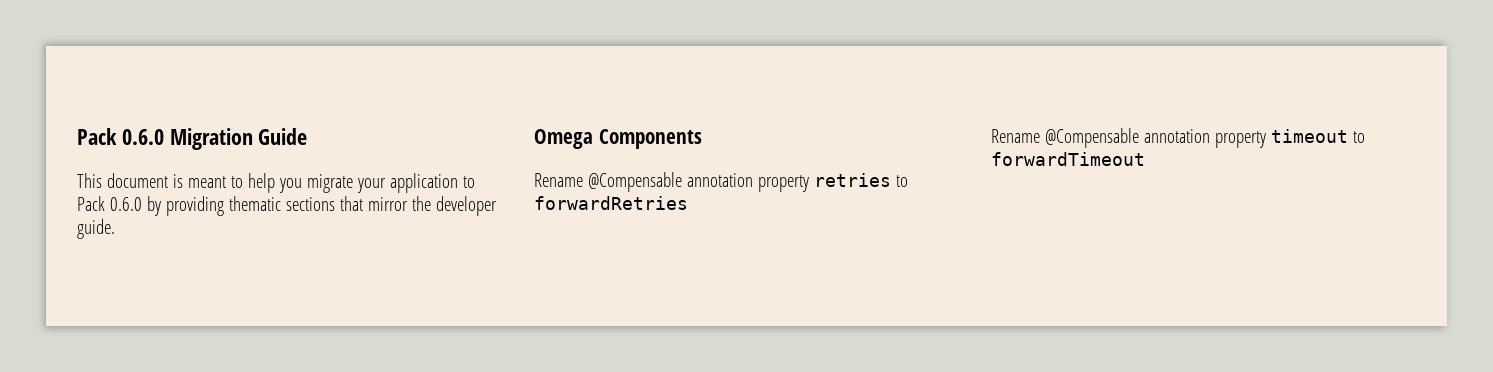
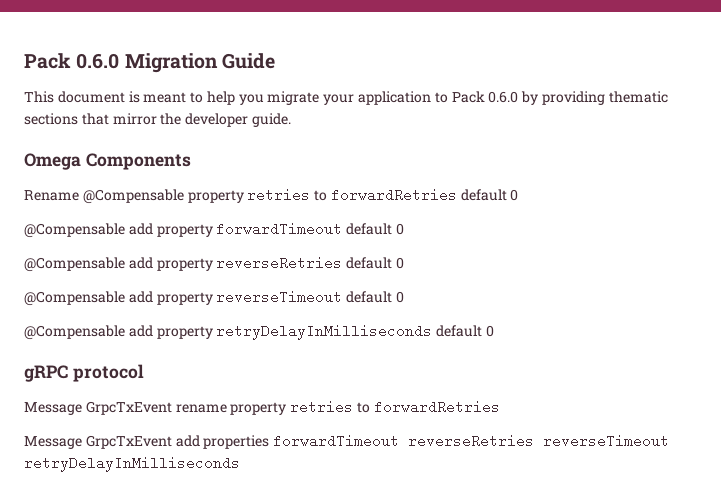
[686,173,908,192] [534,196,688,210] [991,128,1365,148] [991,152,1145,166] annotation property retries to forwardRetries // Rename @Compensable annotation property timeout to forwardTimeout -> [187,188,519,203] [24,222,404,238] [24,256,404,272] [24,290,404,306] [24,324,494,340] [24,364,144,382] [24,400,500,415] [24,434,670,449] [24,456,240,472] property retries to forwardRetries default 0 // @Compensable add property forwardTimeout default 0 // @Compensable add property reverseRetries default 0 // @Compensable add property reverseTimeout default 0 // @Compensable add property retryDelayInMilliseconds default 0 // gRPC protocol // Message GrpcTxEvent rename property retries to forwardRetries // Message GrpcTxEvent add properties forwardTimeout reverseRetries reverseTimeout retryDelayInMilliseconds

